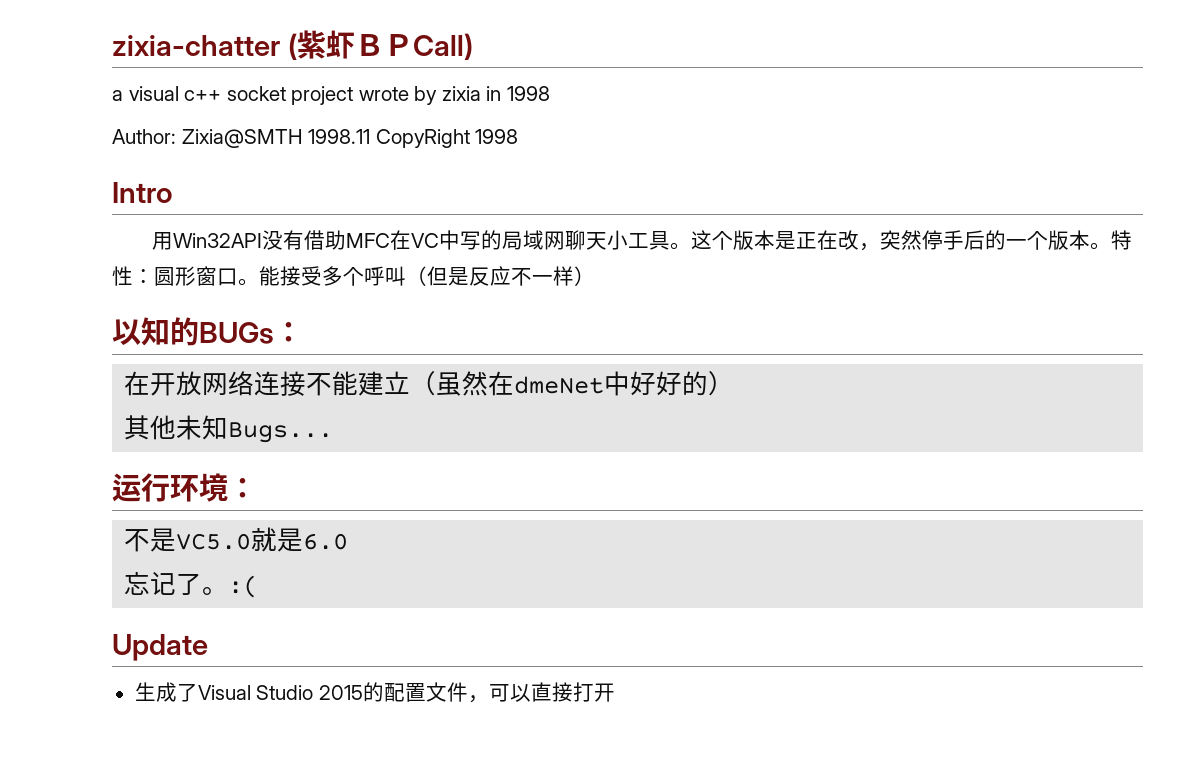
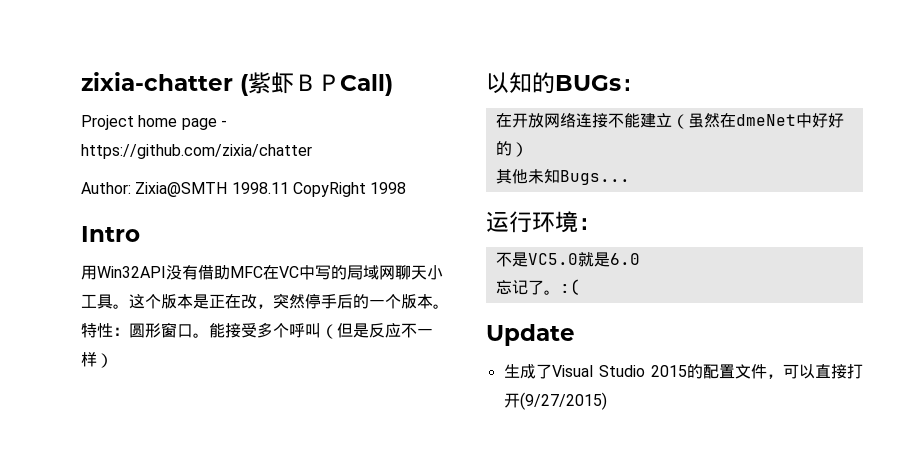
[112,86,550,105] a visual c++ socket project wrote by zixia in 1998 -> [81,115,227,130] [81,144,312,159] Project home page - https://github.com/zixia/chatter
(615, 692) none -> [519,392,607,410] (9/27/2015)

